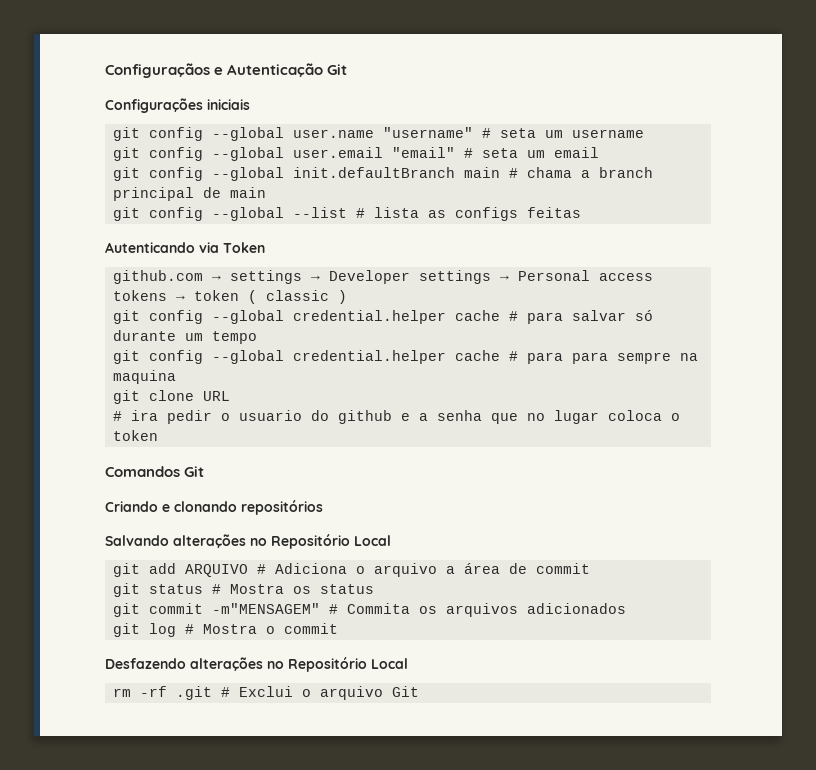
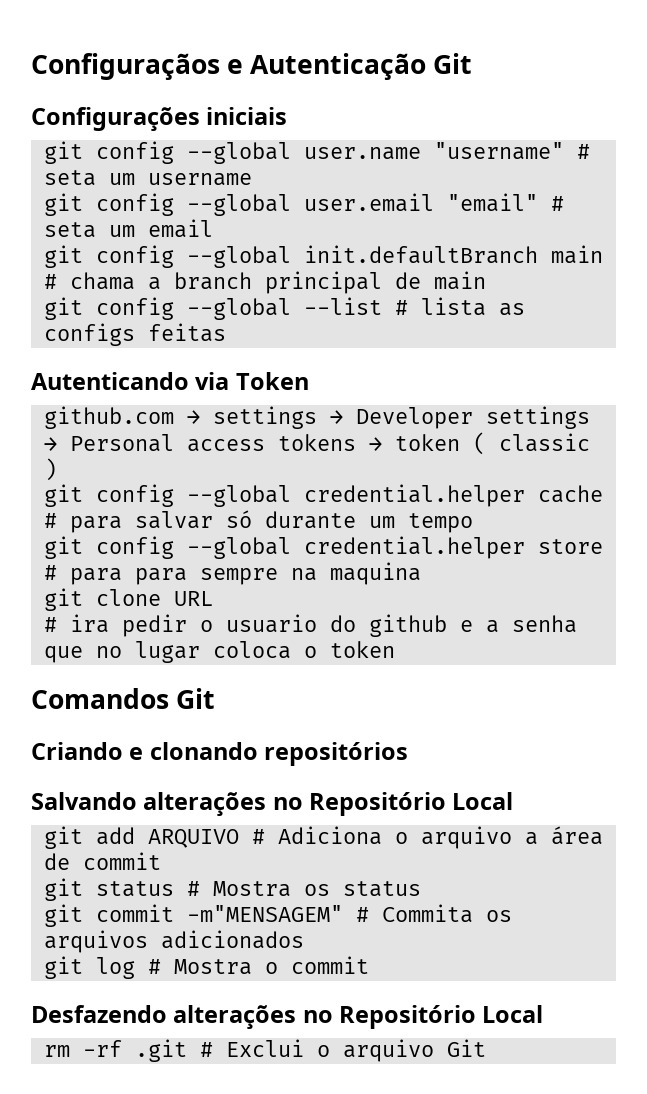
[455,350,501,361] cache -> [537,539,603,554] store

